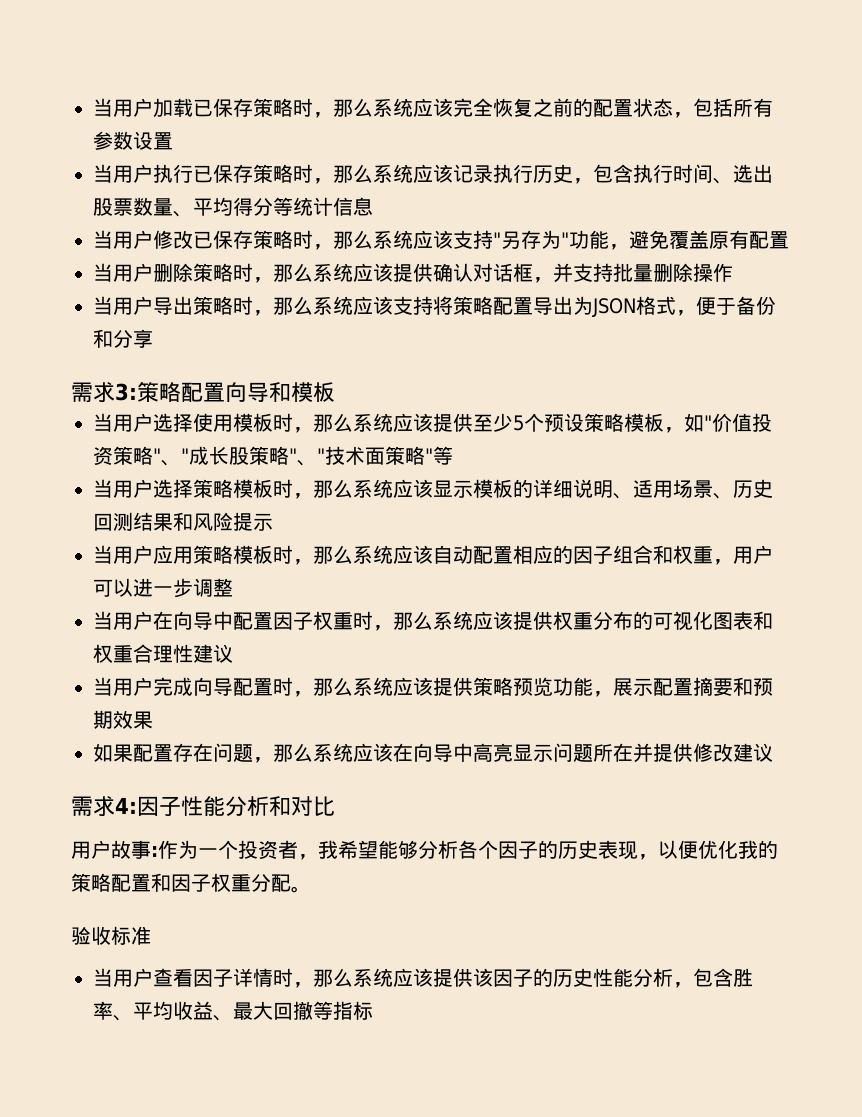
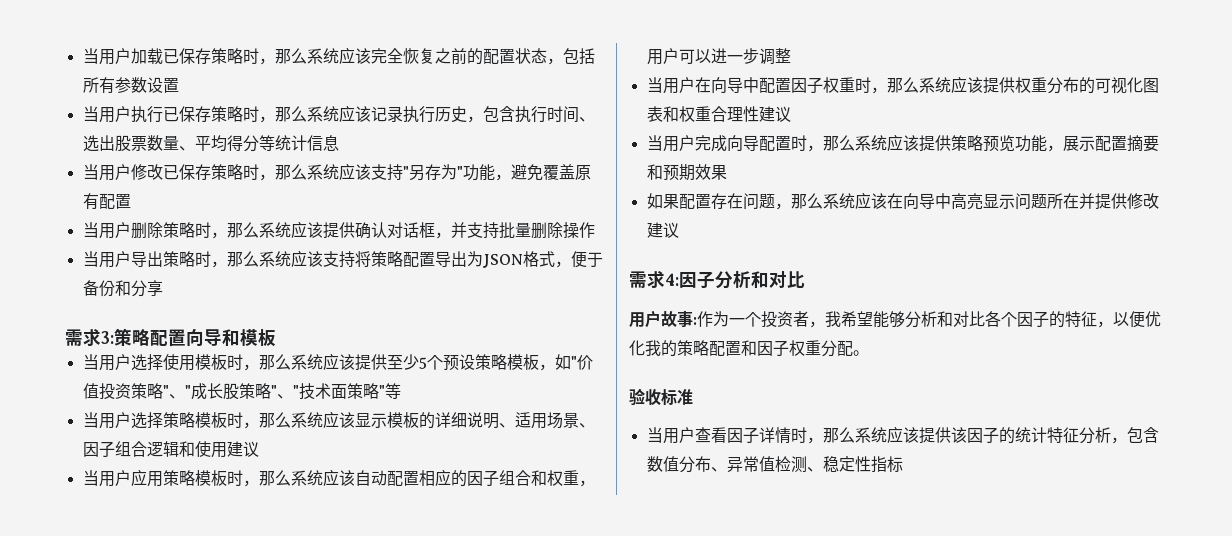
[733,479,773,498] [93,512,273,531] 历史回测结果和风险提示 -> [82,441,259,458] 因子组合逻辑和使用建议
[181,796,225,816] 性能 -> (715, 280) none
(458, 849) none -> [937,311,985,327] 和对比
[558,840,638,860] 历史表现 -> [1065,311,1097,327] 特征
[553,968,633,987] 历史性能 -> [1014,427,1079,443] 统计特征
[733,968,753,987] [93,1001,333,1021] 胜率、平均收益、最大回撤等 -> [646,456,871,473] 数值分布、异常值检测、稳定性

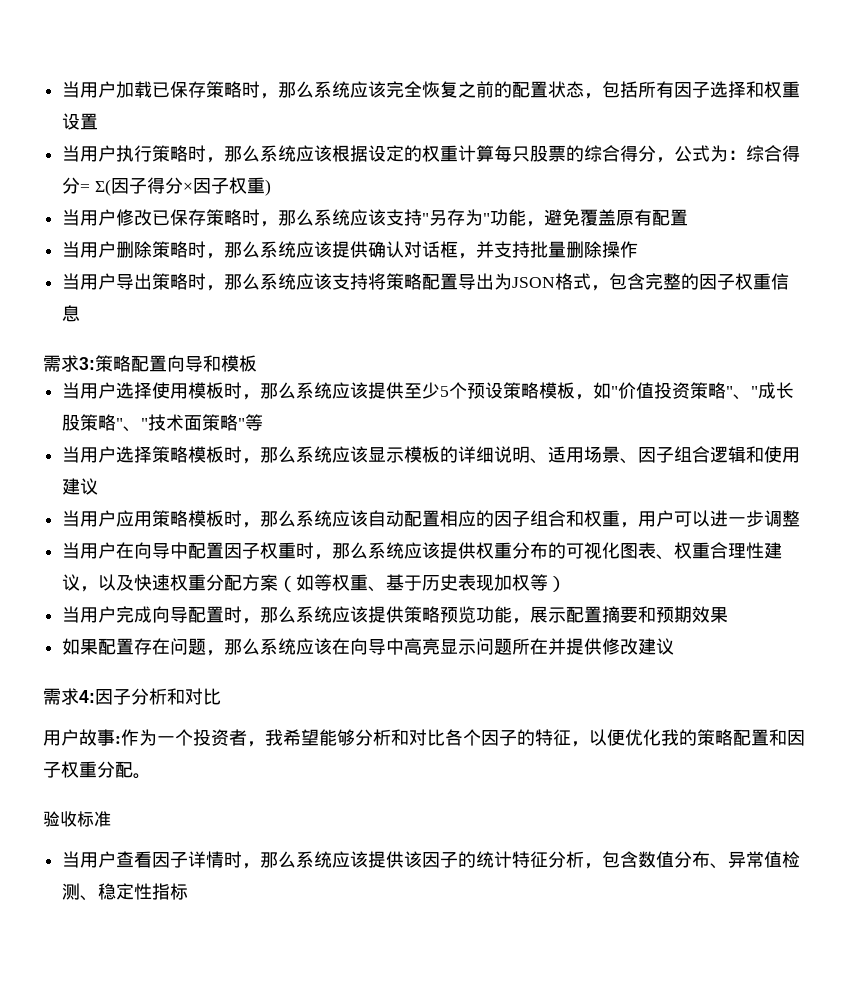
[114,77,147,93] 参数 -> [674,81,801,98] 因子选择和权重
[162,105,595,123] [82,135,339,152] 已保存策略时，那么系统应该记录执行历史，包含执行时间、选出股票数量、平均得分等统计信息 -> [152,145,801,163] [62,177,271,196] 策略时，那么系统应该根据设定的权重计算每只股票的综合得分，公式为：综合得分= Σ(因子得分×因子权重)
[570,251,603,268] [82,280,163,297] 便于备份和分享 -> [609,273,790,290] [62,305,81,322] 包含完整的因子权重信息
[662,106,679,122] 和 -> [656,554,675,560] 、
(791, 114) none -> [80,574,567,592] ，以及快速权重分配方案（如等权重、基于历史表现加权等）

